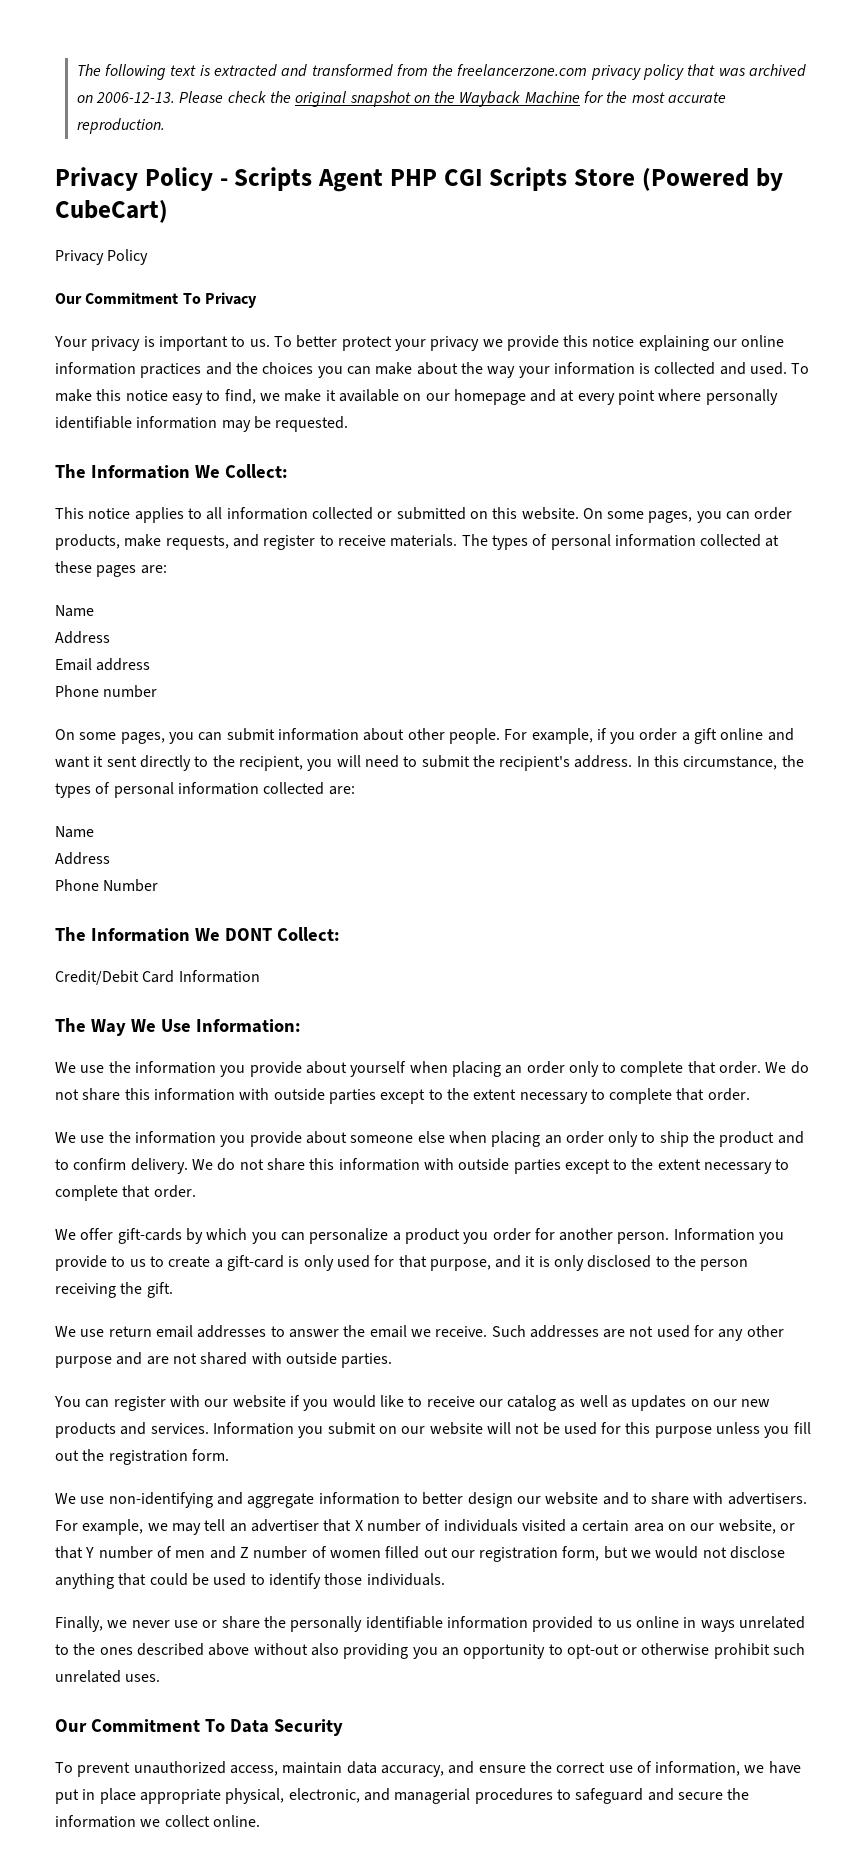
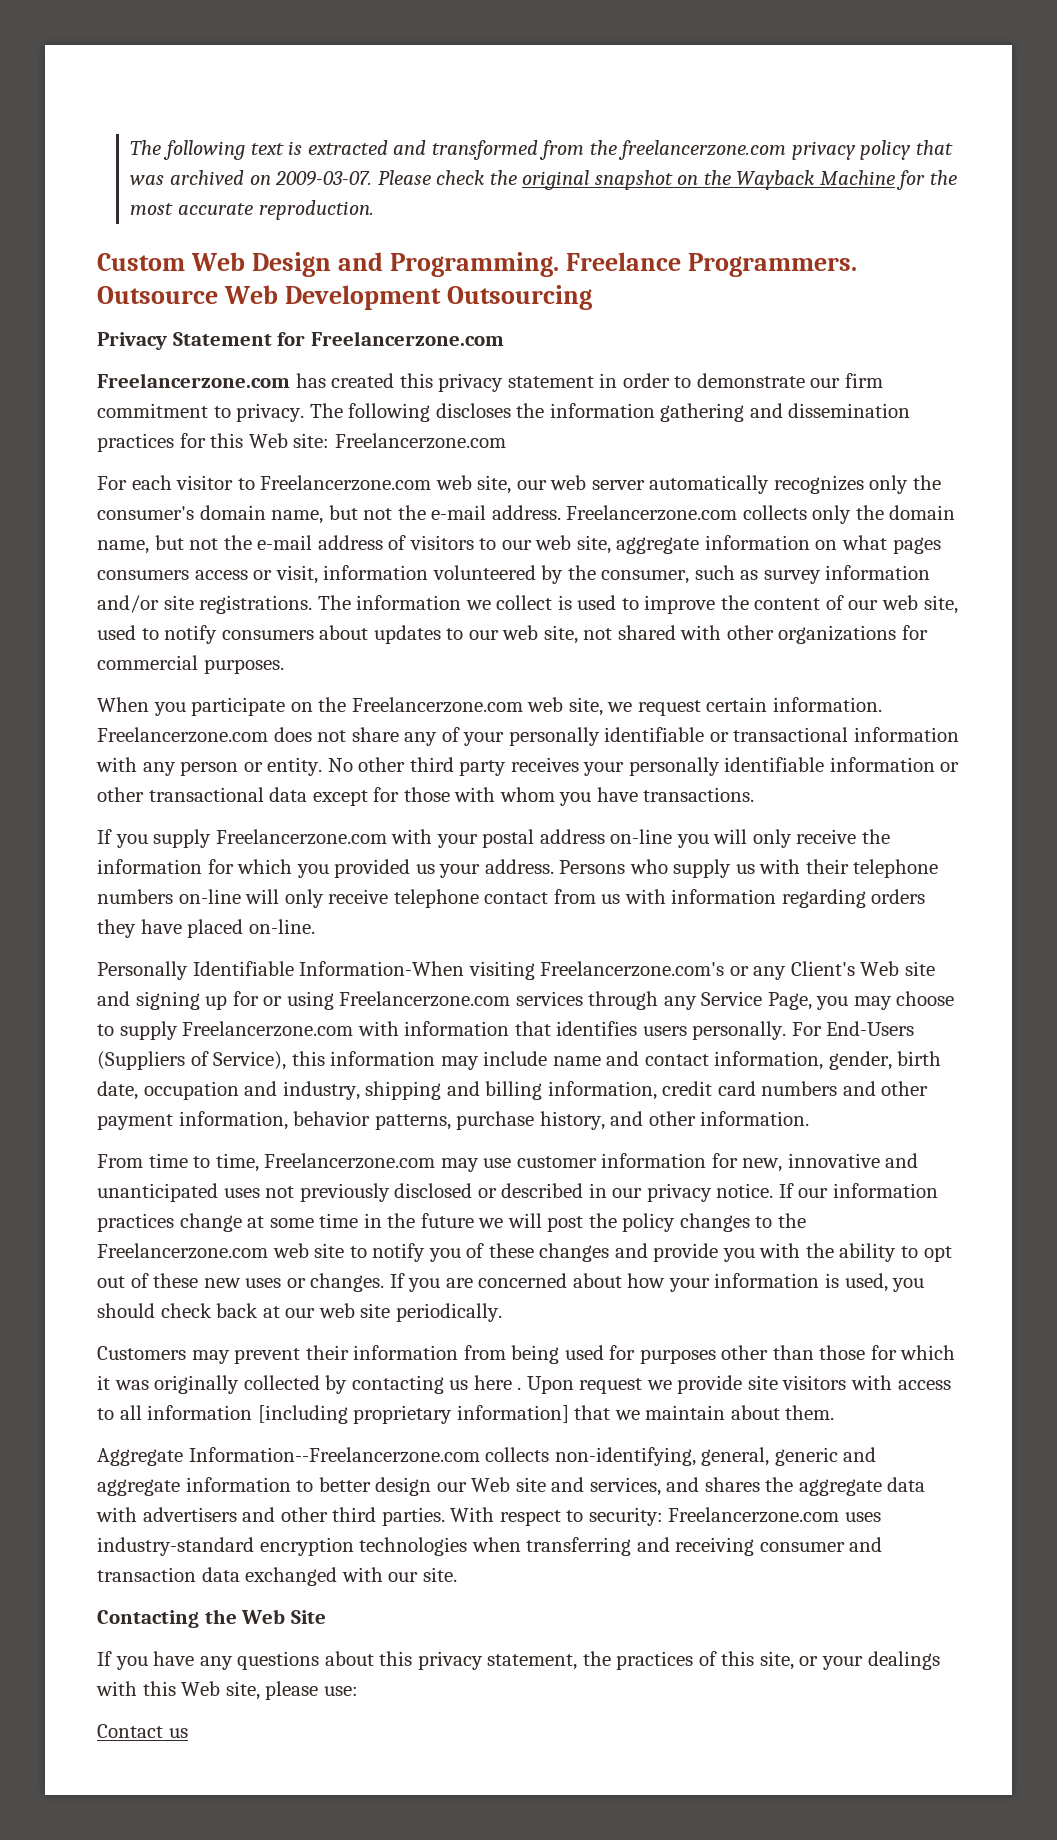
[95,92,175,103] 2006-12-13. -> [275,171,373,186] 2009-03-07.
[55,167,783,192] [55,200,168,223] [55,249,149,265] [55,292,257,308] [54,335,785,351] [55,362,810,378] [55,389,778,405] [55,416,349,432] [55,464,288,479] [55,507,793,523] [55,534,780,550] [55,561,167,577] [55,605,94,617] [55,631,110,644] [55,658,151,671] [55,685,158,698] [55,728,794,744] [55,755,804,771] [55,782,355,798] [55,826,94,838] [55,852,110,865] [55,879,159,892] [55,927,340,942] [55,970,260,985] [55,1018,301,1036] [55,1061,809,1077] [55,1088,750,1104] [55,1131,804,1147] [55,1158,790,1174] [55,1185,196,1201] [55,1228,785,1244] [55,1255,749,1271] [55,1282,173,1298] [55,1325,784,1341] [55,1352,393,1368] [54,1395,771,1411] [55,1422,811,1438] [55,1449,229,1465] [55,1492,213,1508] Privacy Policy - Scripts Agent PHP CGI Scripts Store (Powered by CubeCart) // Privacy Policy // Our Commitment To Privacy // Your privacy is important to us. To better protect your privacy we provide this notice explaining our online information practices and the choices you can make about the way your information is collected and used. To make this notice easy to find, we make it available on our homepage and at every point where personally identifiable information may be requested. // The Information We Collect: // This notice applies to all information collected or submitted on this website. On some pages, you can order products, make requests, and register to receive materials. The types of personal information collected at these pages are: // Name // Address // Email address // Phone number // On some pages, you can submit information about other people. For example, if you order a gift online and want it sent directly to the recipient, you will need to submit the recipient's address. In this circumstance, the types of personal information collected are: // Name // Address // Phone Number // The Information We DONT Collect: // Credit/Debit Card Information // The Way We Use Information: // We use the information you provide about yourself when placing an order only to complete that order. We do not share this information with outside parties except to the extent necessary to complete that order. // We use the information you provide about someone else when placing an order only to ship the product and to confirm delivery. We do not share this information with outside parties except to the extent necessary to complete that order. // We offer gift-cards by which you can personalize a product you order for another person. Information you provide to us to create a gift-card is only used for that purpose, and it is only disclosed to the person receiving the gift. // We use return email addresses to answer the email we receive. Such addresses are not used for any other purpose and are not shared with outside parties. // You can register with our website if you would like to receive our catalog as well as updates on our new products and services. Information you submit on our website will not be used for this purpose unless you fill out the registration form. // We use non-identifying -> [97,252,858,277] [97,285,593,310] [97,331,504,350] [97,373,883,392] [97,403,911,422] [97,433,506,452] [97,475,941,494] [97,505,956,524] [97,535,941,554] [97,565,931,584] [97,595,958,614] [97,625,929,644] [97,655,284,674] [97,697,882,716] [97,727,959,746] [96,757,960,776] [97,787,755,806] [97,829,890,848] [97,859,939,878] [97,889,926,908] [97,919,315,938] [97,961,935,980] [97,991,955,1010] [97,1021,915,1040] [97,1051,942,1070] [97,1081,929,1100] [97,1111,810,1130] [97,1153,919,1172] [97,1183,938,1202] [97,1213,807,1232] [97,1243,952,1262] [97,1273,925,1292] [97,1303,502,1322] [97,1345,956,1364] [97,1375,951,1394] [97,1405,835,1424] [97,1447,838,1466] Custom Web Design and Programming. Freelance Programmers. Outsource Web Development Outsourcing // Privacy Statement for Freelancerzone.com // Freelancerzone.com has created this privacy statement in order to demonstrate our firm commitment to privacy. The following discloses the information gathering and dissemination practices for this Web site: Freelancerzone.com // For each visitor to Freelancerzone.com web site, our web server automatically recognizes only the consumer's domain name, but not the e-mail address. Freelancerzone.com collects only the domain name, but not the e-mail address of visitors to our web site, aggregate information on what pages consumers access or visit, information volunteered by the consumer, such as survey information and/or site registrations. The information we collect is used to improve the content of our web site, used to notify consumers about updates to our web site, not shared with other organizations for commercial purposes. // When you participate on the Freelancerzone.com web site, we request certain information. Freelancerzone.com does not share any of your personally identifiable or transactional information with any person or entity. No other third party receives your personally identifiable information or other transactional data except for those with whom you have transactions. // If you supply Freelancerzone.com with your postal address on-line you will only receive the information for which you provided us your address. Persons who supply us with their telephone numbers on-line will only receive telephone contact from us with information regarding orders they have placed on-line. // Personally Identifiable Information-When visiting Freelancerzone.com's or any Client's Web site and signing up for or using Freelancerzone.com services through any Service Page, you may choose to supply Freelancerzone.com with information that identifies users personally. For End-Users (Suppliers of Service), this information may include name and contact information, gender, birth date, occupation and industry, shipping and billing information, credit card numbers and other payment information, behavior patterns, purchase history, and other information. // From time to time, Freelancerzone.com may use customer information for new, innovative and unanticipated uses not previously disclosed or described in our privacy notice. If our information practices change at some time in the future we will post the policy changes to the Freelancerzone.com web site to notify you of these changes and provide you with the ability to opt out of these new uses or changes. If you are concerned about how your information is used, you should check back at our web site periodically. // Customers may prevent their information from being used for purposes other than those for which it was originally collected by contacting us here . Upon request we provide site visitors with access to all information [including proprietary information] that we maintain about them. // Aggregate Information--Freelancerzone.com collects non-identifying, general, generic
[545,1492,807,1505] [55,1519,796,1535] [55,1546,786,1562] [55,1573,445,1589] [55,1616,806,1632] [55,1643,806,1659] [55,1670,161,1683] [55,1719,343,1736] [55,1761,801,1777] [55,1788,750,1804] [55,1815,260,1828] website and to share with advertisers. For example, we may tell an advertiser that X number of individuals visited a certain area on our website, or that Y number of men and Z number of women filled out our registration form, but we would not disclose anything that could be used to identify those individuals. // Finally, we never use or share the personally identifiable information provided to us online in ways unrelated to the ones described above without also providing you an opportunity to opt-out or otherwise prohibit such unrelated uses. // Our Commitment To Data Security // To prevent unauthorized access, maintain data accuracy, and ensure the correct use of information, we have put in place appropriate physical, electronic, and managerial procedures to safeguard and secure the information we collect online. -> [471,1477,926,1496] [96,1507,881,1526] [97,1537,883,1556] [97,1567,457,1586] [97,1609,326,1628] [97,1651,940,1670] [96,1681,358,1700] [97,1724,188,1738] Web site and services, and shares the aggregate data with advertisers and other third parties. With respect to security: Freelancerzone.com uses industry-standard encryption technologies when transferring and receiving consumer and transaction data exchanged with our site. // Contacting the Web Site // If you have any questions about this privacy statement, the practices of this site, or your dealings with this Web site, please use: // Contact us

